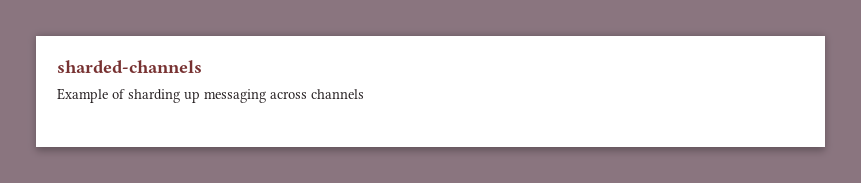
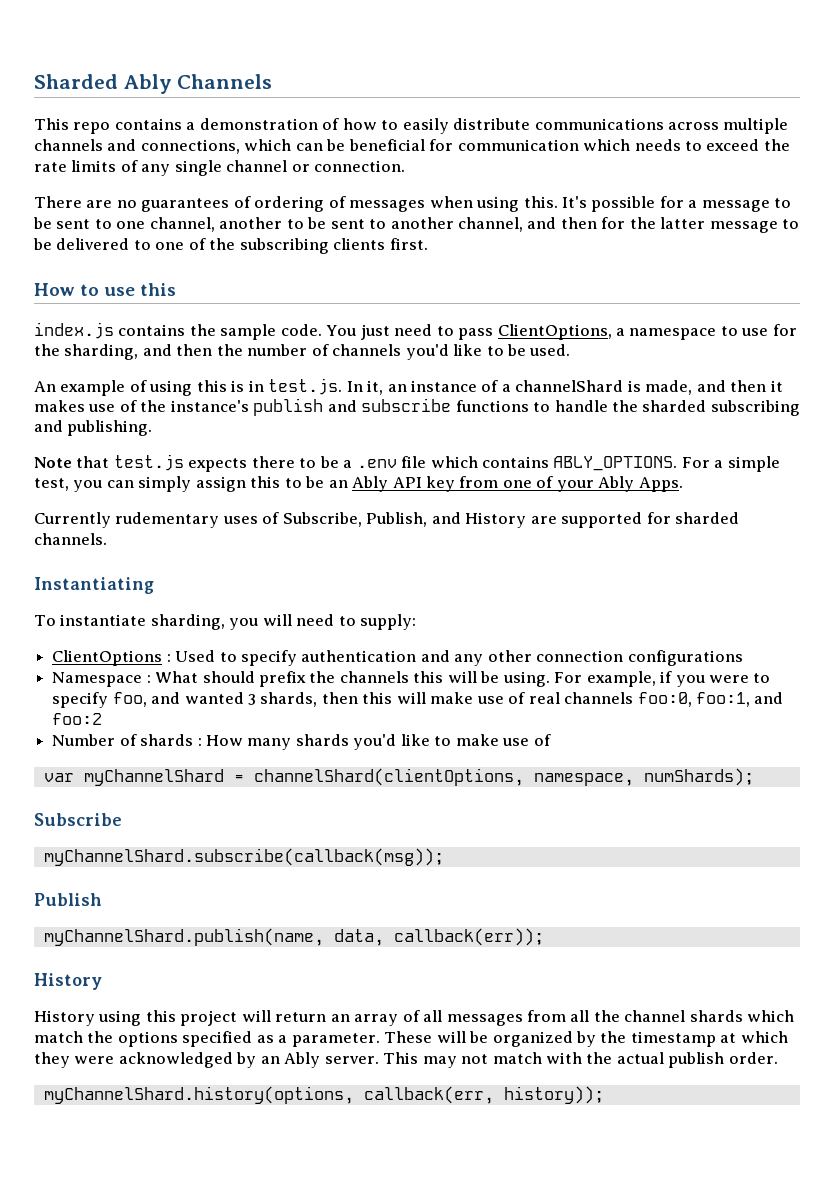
[57,60,202,74] [57,88,364,103] sharded-channels // Example of sharding up messaging across channels -> [34,74,273,94] [34,118,789,134] [34,139,790,154] [34,160,406,176] [34,196,792,212] [33,217,800,233] [33,238,428,254] [34,283,177,296] [34,322,797,340] [34,344,571,360] [34,378,783,396] [34,398,800,416] [34,420,153,436] [34,454,780,472] [34,476,683,492] [34,512,740,528] [34,533,107,545] [34,577,154,594] [34,614,417,630] [52,650,743,666] [52,671,771,687] [52,692,784,708] [52,713,103,725] [52,734,551,750] [43,768,754,786] [34,813,122,826] [43,848,444,866] [34,893,102,906] [43,928,544,946] [34,973,102,990] [34,1010,795,1026] [34,1031,788,1047] [34,1052,778,1068] [43,1086,604,1104] Sharded Ably Channels // This repo contains a demonstration of how to easily distribute communications across multiple channels and connections, which can be beneficial for communication which needs to exceed the rate limits of any single channel or connection. // There are no guarantees of ordering of messages when using this. It's possible for a message to be sent to one channel, another to be sent to another channel, and then for the latter message to be delivered to one of the subscribing clients first. // How to use this // index.js contains the sample code. You just need to pass ClientOptions, a namespace to use for the sharding, and then the number of channels you'd like to be used. // An example of using this is in test.js. In it, an instance of a channelShard is made, and then it makes use of the instance's publish and subscribe functions to handle the sharded subscribing and publishing. // Note that test.js expects there to be a .env file which contains ABLY_OPTIONS. For a simple test, you can simply assign this to be an Ably API key from one of your Ably Apps. // Currently rudementary uses of Subscribe, Publish, and History are supported for sharded channels. // Instantiating // To instantiate sharding, you will need to supply: // ClientOptions : Used to specify authentication and any other connection configurations // Namespace : What should prefix the channels this will be using. For example, if you were to specify foo, and wanted 3 shards, then this will make use of real channels foo:0, foo:1, and foo:2 // Number of shards : How many shards you'd like to make use of // var myChannelShard = channelShard(clientOptions, namespace, numShards); // Subscribe // myChannelShard.subscribe(callback(msg)); // Publish // myChannelShard.publish(name, data, callback(err)); // History // History using this project will return an array of all messages from all the channel shards which match the options specified as a parameter. These will be organized by the timestamp at which they were acknowledged by an Ably server. This may not match with the actual publish order. // myChannelShard.history(options, callback(err, history));

